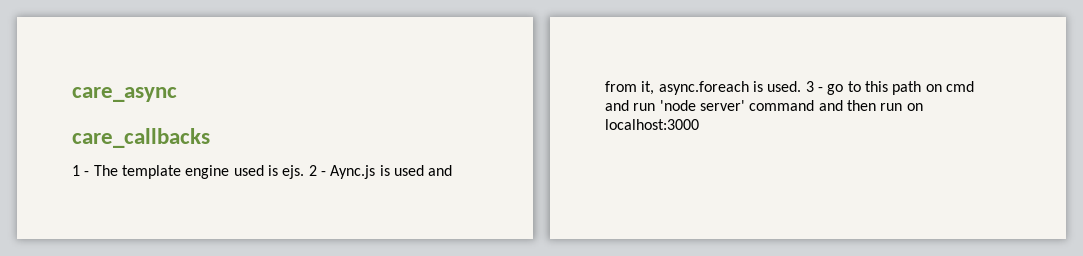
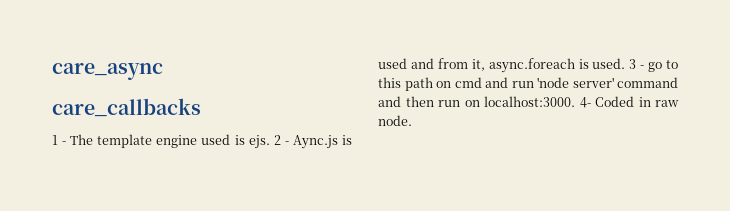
[605,119,699,130] localhost:3000 -> [484,96,679,108] [378,115,412,126] localhost:3000. 4- Coded in raw node.

